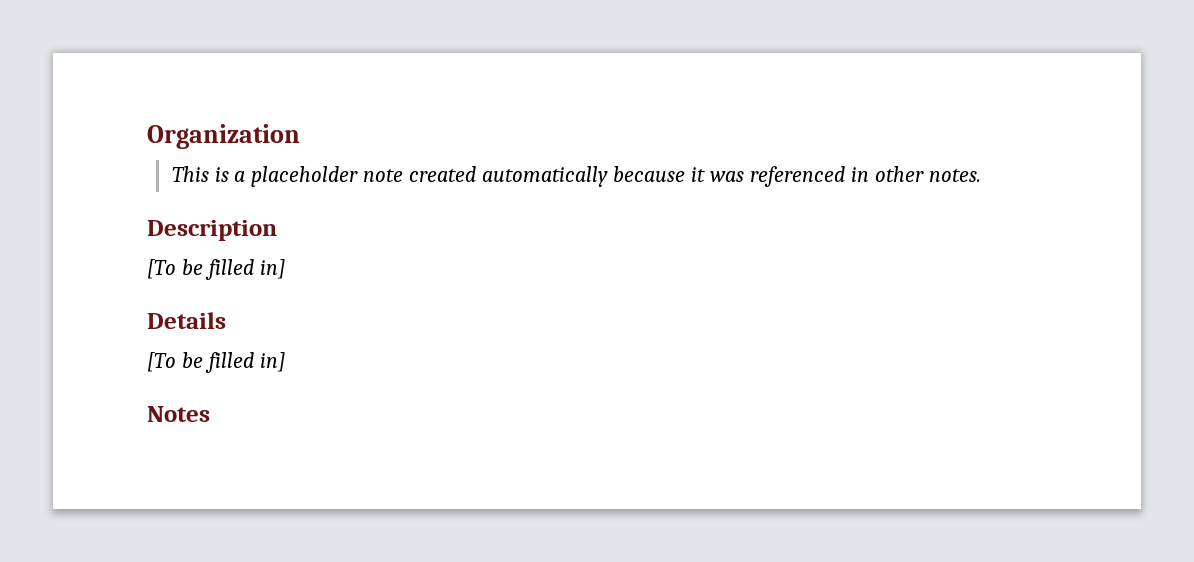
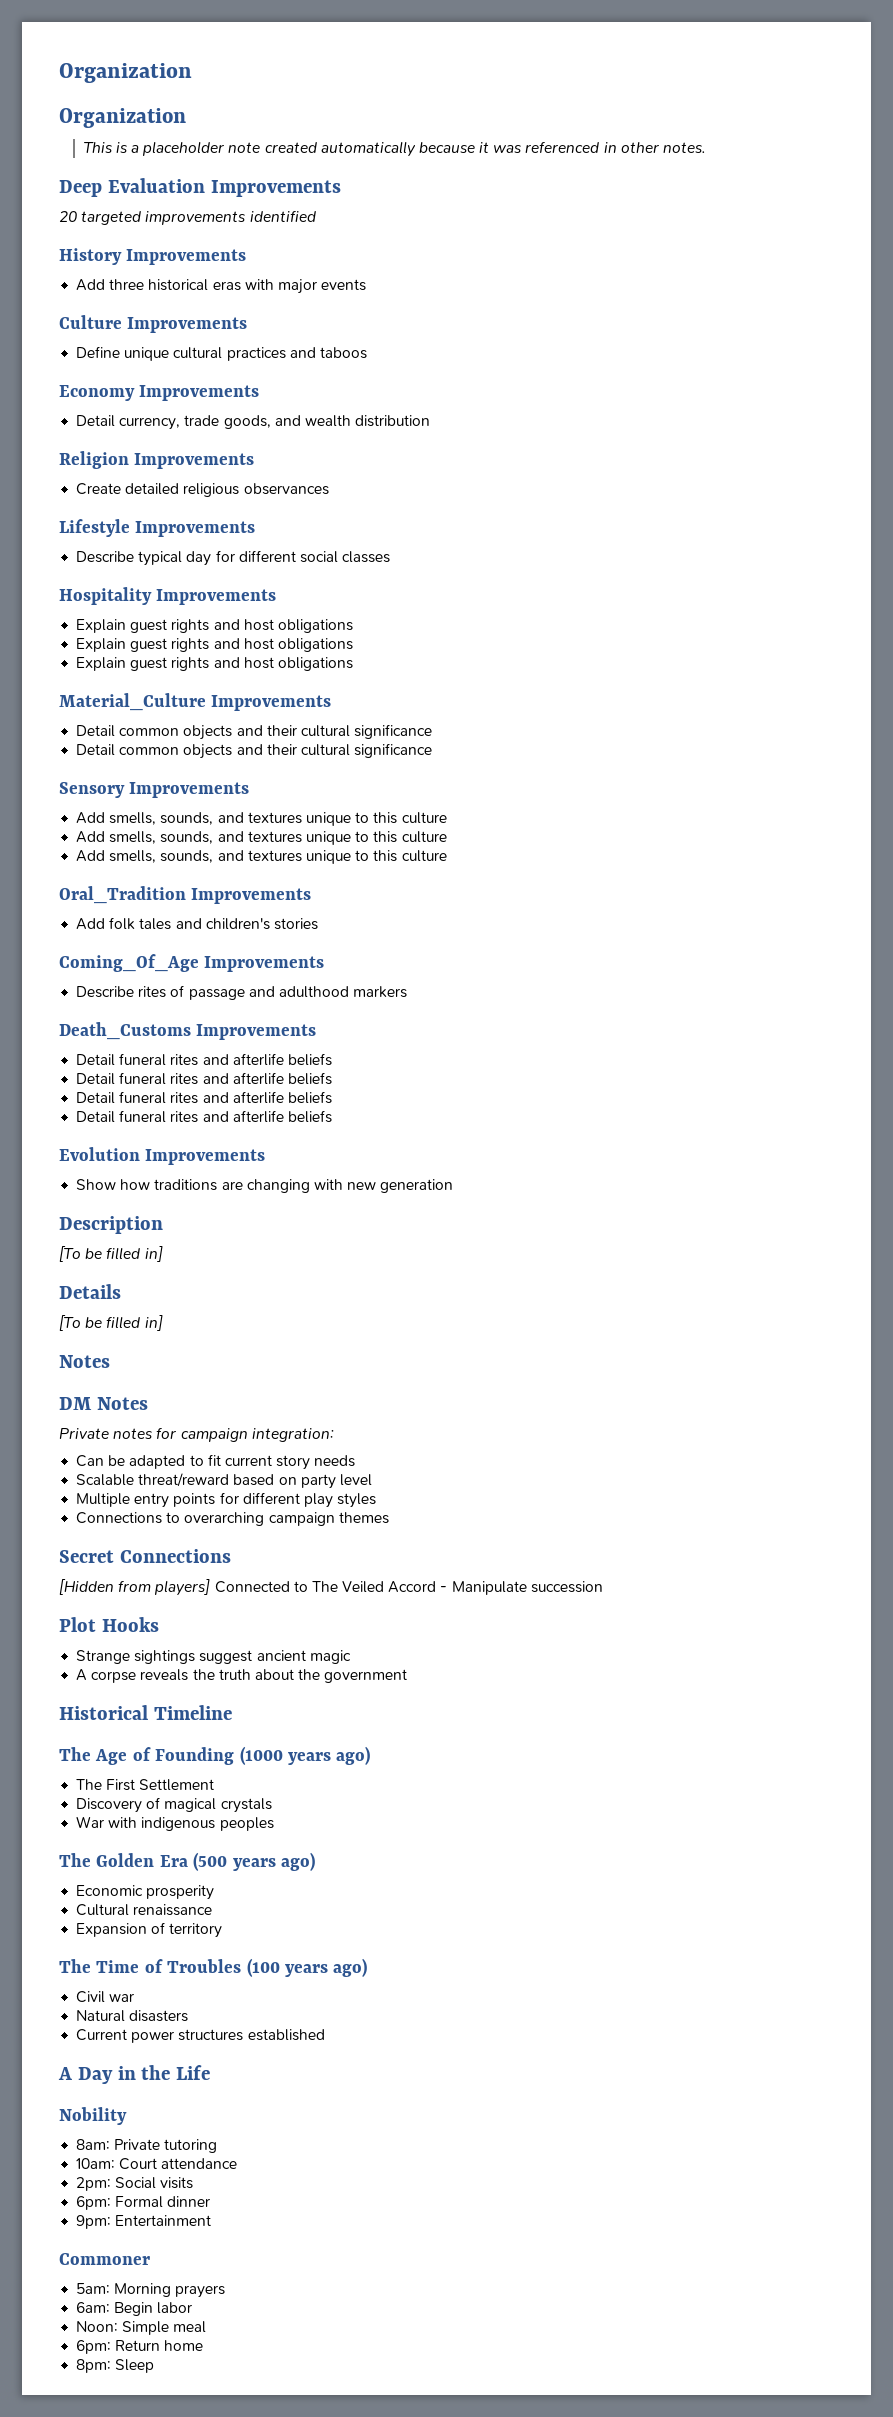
[147,124,300,149] Organization -> [59,63,192,83] [59,108,186,128] Organization // Organization
(981, 175) none -> [59,178,341,197] [59,210,316,225] [59,248,247,265] [76,279,367,294] [59,315,248,333] [76,346,367,361] [59,385,260,401] [76,415,431,430] [59,451,255,469] [76,483,329,497] [59,519,256,537] [76,550,391,566] [59,587,277,605] [76,619,353,633] [76,638,353,652] [76,657,353,671] [59,693,332,711] [76,724,433,740] [76,743,433,759] [59,782,250,798] [76,812,447,826] [76,831,447,845] [76,850,447,864] [59,886,312,904] [76,917,318,930] [59,954,325,972] [76,985,408,1000] [59,1022,317,1040] [76,1053,332,1066] [76,1072,332,1085] [76,1091,332,1104] [76,1110,332,1123] [59,1147,266,1165] [76,1179,454,1193] // Deep Evaluation Improvements // 20 targeted improvements identified // History Improvements // Add three historical eras with major events // Culture Improvements // Define unique cultural practices and taboos // Economy Improvements // Detail currency, trade goods, and wealth distribution // Religion Improvements // Create detailed religious observances // Lifestyle Improvements // Describe typical day for different social classes // Hospitality Improvements // Explain guest rights and host obligations // Explain guest rights and host obligations // Explain guest rights and host obligations // Material_Culture Improvements // Detail common objects and their cultural significance // Detail common objects and their cultural significance // Sensory Improvements // Add smells, sounds, and textures unique to this culture // Add smells, sounds, and textures unique to this culture // Add smells, sounds, and textures unique to this culture // Oral_Tradition Improvements // Add folk tales and children's stories // Coming_Of_Age Improvements // Describe rites of passage and adulthood markers // Death_Customs Improvements // Detail funeral rites and afterlife beliefs // Detail funeral rites and afterlife beliefs // Detail funeral rites and afterlife beliefs // Detail funeral rites and afterlife beliefs // Evolution Improvements // Show how traditions are changing with new generation
(210, 414) none -> [59,1397,148,1410] [59,1427,334,1442] [76,1454,356,1470] [76,1473,372,1489] [76,1492,377,1508] [76,1512,389,1526] [59,1549,231,1563] [59,1579,603,1596] [59,1617,159,1632] [76,1650,351,1664] [76,1669,408,1683] [59,1705,232,1720] [59,1746,371,1765] [76,1779,215,1791] [76,1797,272,1813] [76,1816,274,1831] [59,1852,315,1871] [76,1885,215,1900] [76,1904,213,1916] [76,1922,223,1938] [59,1958,368,1977] [76,1991,135,2003] [76,2010,189,2022] [76,2029,325,2043] [58,2065,211,2084] [59,2107,127,2125] [76,2139,218,2153] [76,2158,238,2170] [76,2177,194,2191] [76,2196,211,2210] [76,2215,212,2229] [59,2253,150,2265] [76,2283,226,2298] [76,2302,193,2316] [76,2321,207,2335] [76,2340,204,2354] [76,2359,155,2373] // DM Notes // Private notes for campaign integration: // Can be adapted to fit current story needs // Scalable threat/reward based on party level // Multiple entry points for different play styles // Connections to overarching campaign themes // Secret Connections // [Hidden from players] Connected to The Veiled Accord - Manipulate succession // Plot Hooks // Strange sightings suggest ancient magic // A corpse reveals the truth about the government // Historical Timeline // The Age of Founding (1000 years ago) // The First Settlement // Discovery of magical crystals // War with indigenous peoples // The Golden Era (500 years ago) // Economic prosperity // Cultural renaissance // Expansion of territory // The Time of Troubles (100 years ago) // Civil war // Natural disasters // Current power structures established // A Day in the Life // Nobility // 8am: Private tutoring // 10am: Court attendance // 2pm: Social visits // 6pm: Formal dinner // 9pm: Entertainment // Commoner // 5am: Morning prayers // 6am: Begin labor // Noon: Simple meal // 6pm: Return home // 8pm: Sleep

